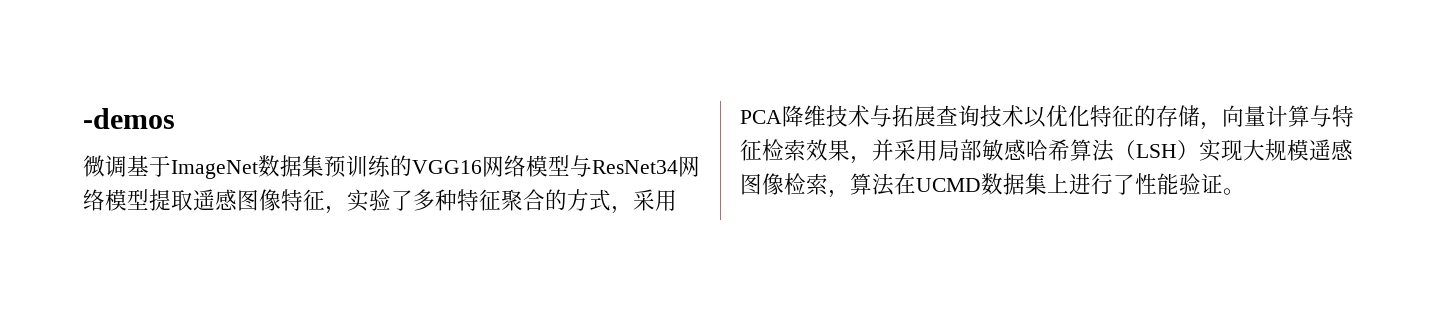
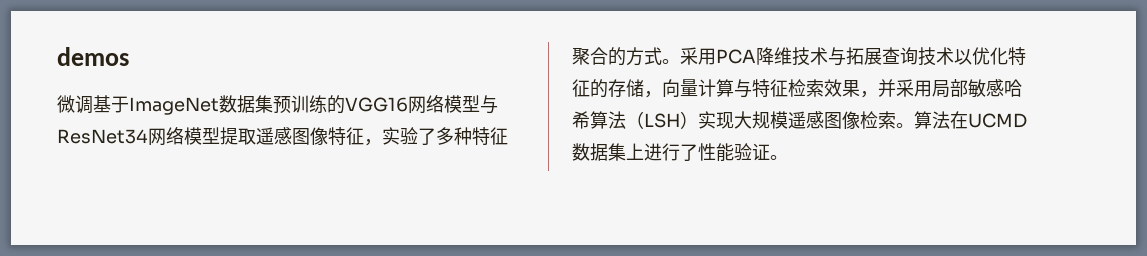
[83,108,175,129] -demos -> [57,47,129,66] demos
[611,206,633,214] ， -> [662,59,680,64] 。
[828,190,850,198] ， -> [896,123,914,128] 。

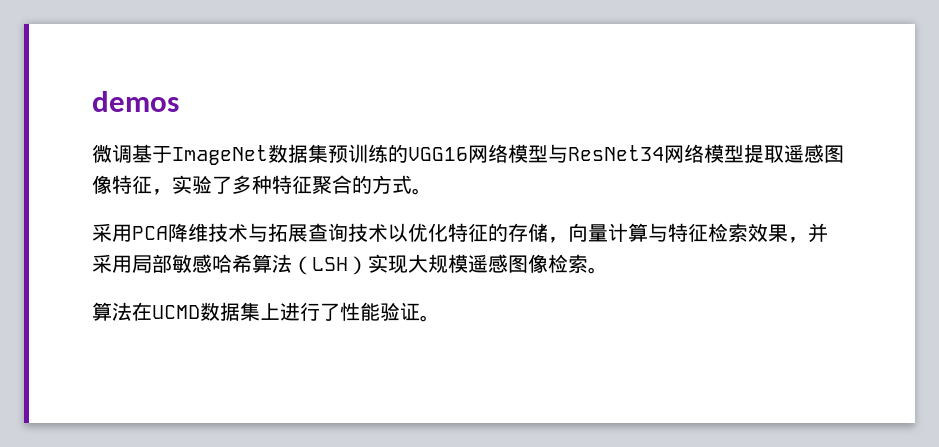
(680, 61) none -> (432, 191) //
(914, 125) none -> (608, 270) //

